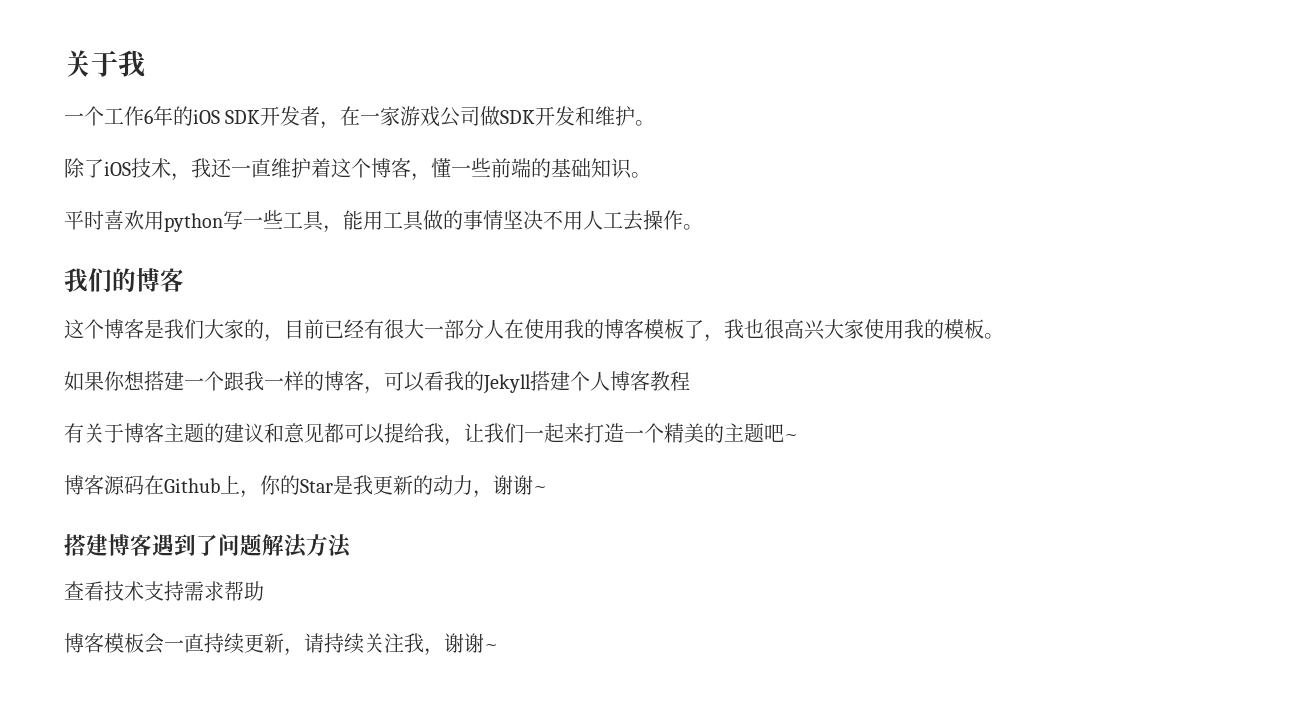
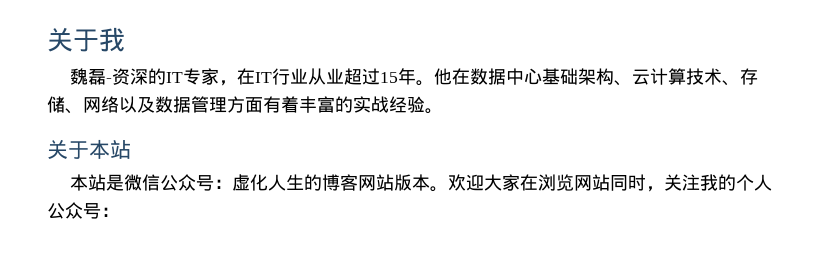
[64,106,656,129] [64,158,651,181] [64,210,703,233] [64,268,184,292] [64,319,1004,342] [64,371,690,394] [64,423,798,446] [64,475,547,498] [64,533,352,558] [64,581,264,601] [64,633,498,656] 一个工作6年的iOS SDK开发者，在一家游戏公司做SDK开发和维护。 // 除了iOS技术，我还一直维护着这个博客，懂一些前端的基础知识。 // 平时喜欢用python写一些工具，能用工具做的事情坚决不用人工去操作。 // 我们的博客 // 这个博客是我们大家的，目前已经有很大一部分人在使用我的博客模板了，我也很高兴大家使用我的模板。 // 如果你想搭建一个跟我一样的博客，可以看我的Jekyll搭建个人博客教程 // 有关于博客主题的建议和意见都可以提给我，让我们一起来打造一个精美的主题吧~ // 博客源码在Github上，你的Star是我更新的动力，谢谢~ // 搭建博客遇到了问题解法方法 // 查看技术支持需求帮助 // 博客模板会一直持续更新，请持续关注我，谢谢~ -> [70,68,759,86] [47,96,443,114] [47,139,131,159] [70,174,773,192] [47,202,119,219] 魏磊-资深的IT专家，在IT行业从业超过15年。他在数据中心基础架构、云计算技术、存储、网络以及数据管理方面有着丰富的实战经验。 // 关于本站 // 本站是微信公众号：虚化人生的博客网站版本。欢迎大家在浏览网站同时，关注我的个人公众号：

